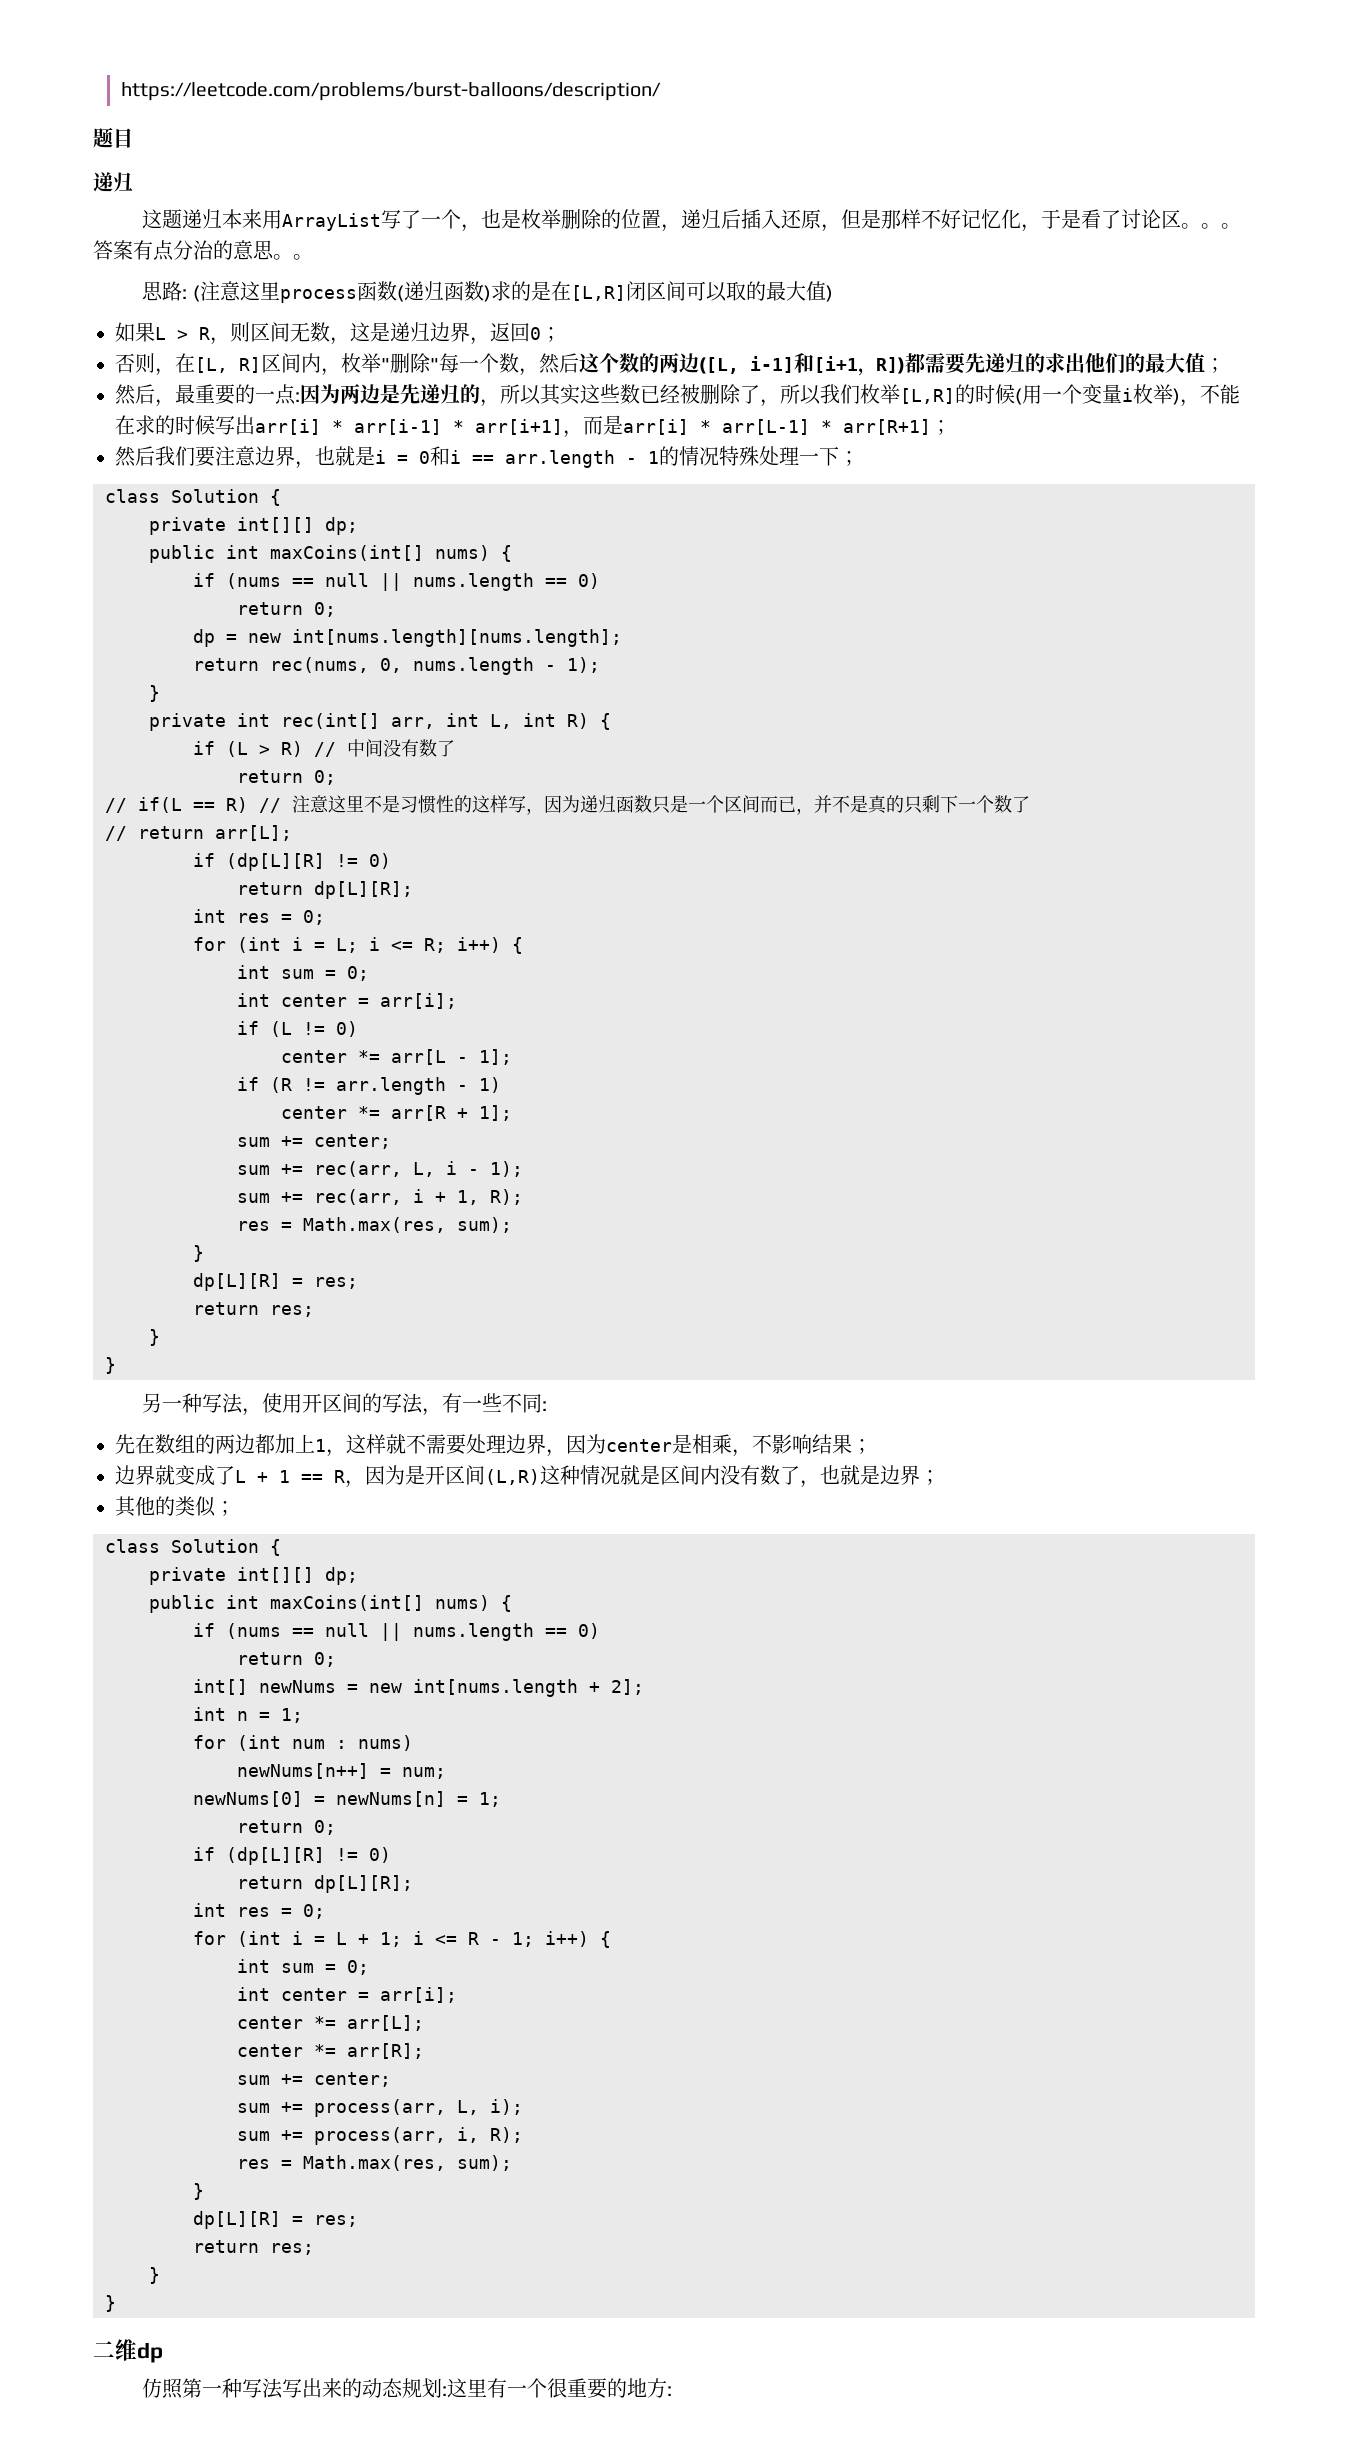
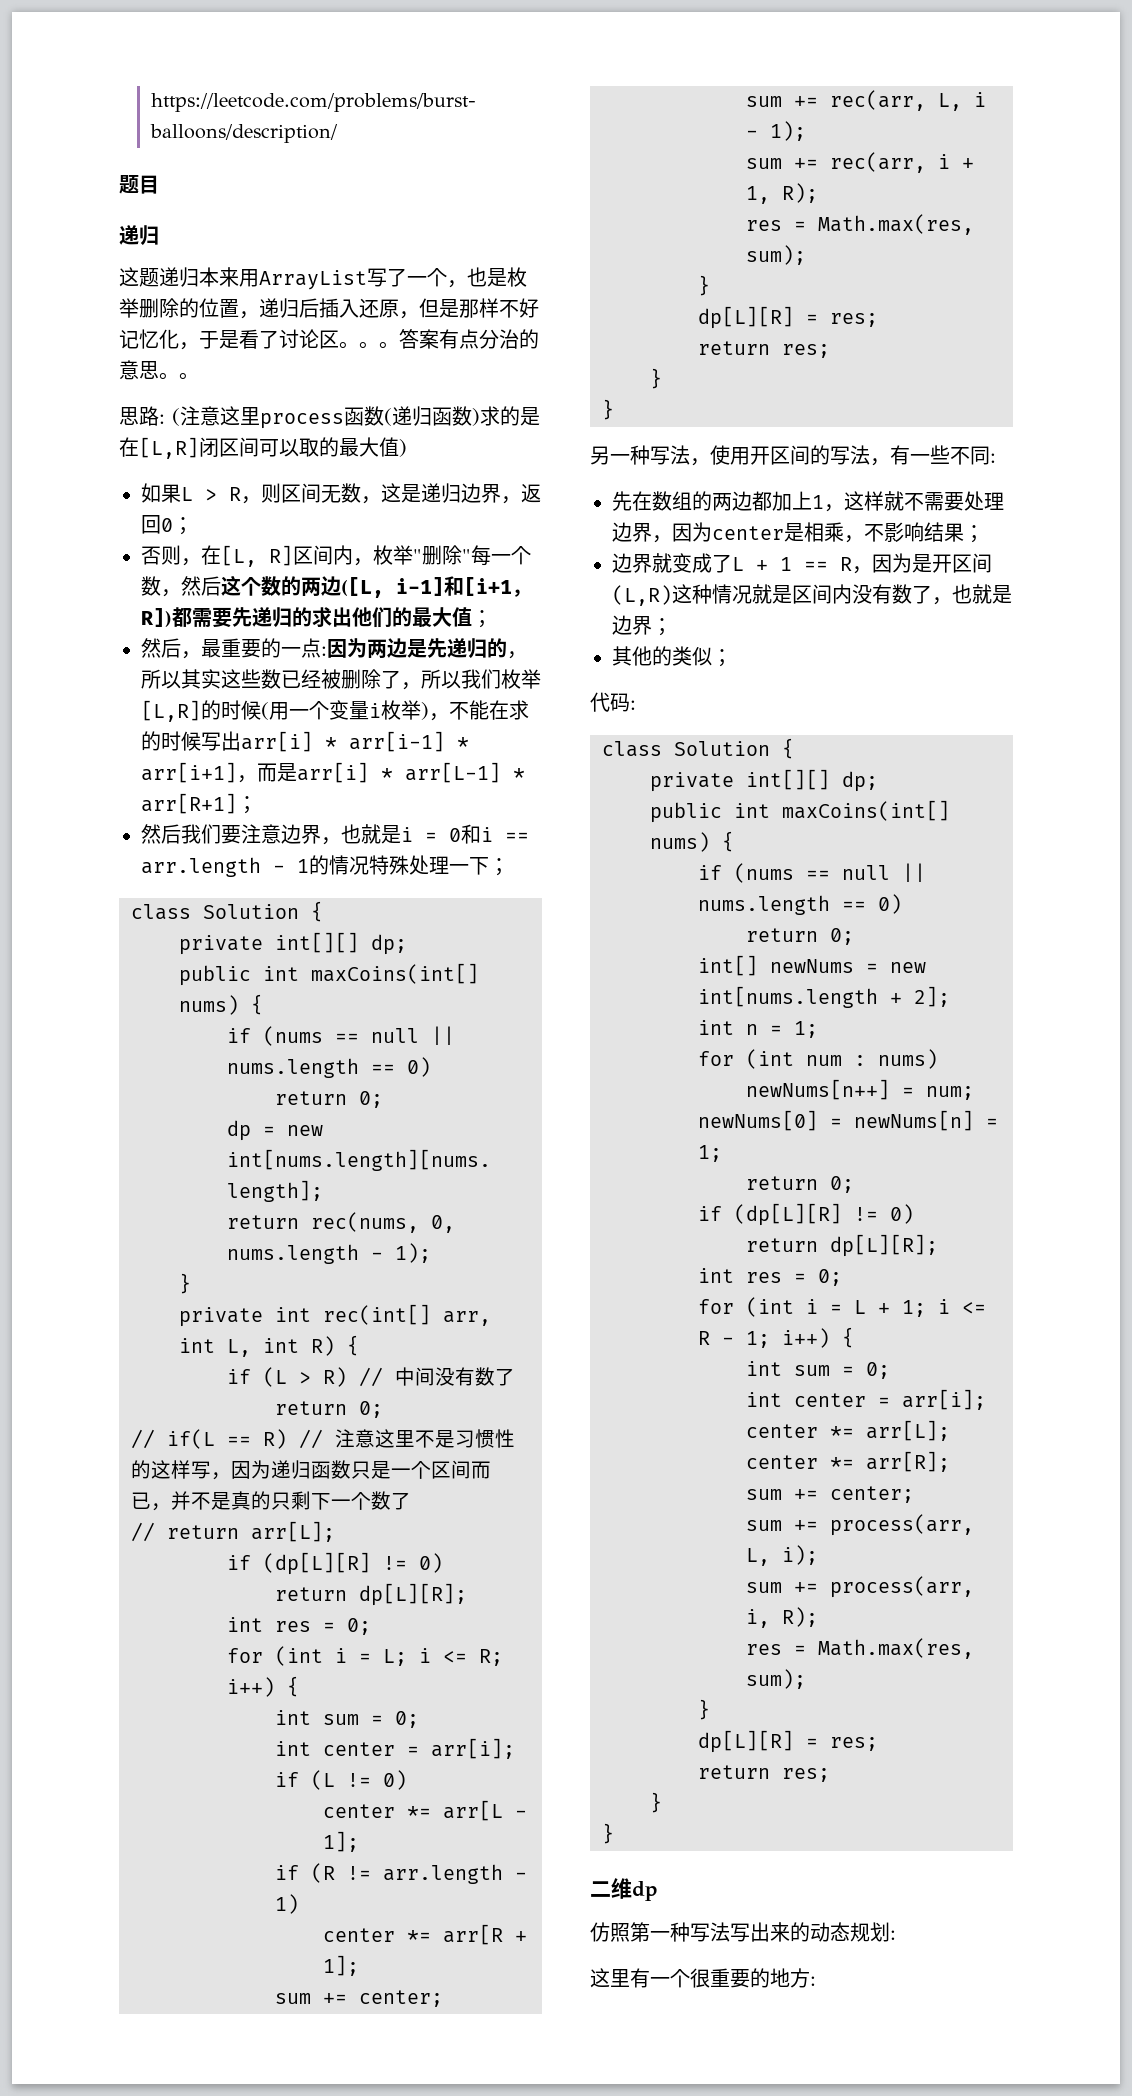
(235, 1508) none -> [590,692,636,712] // 代码:
(448, 2391) none -> (896, 1935) //

